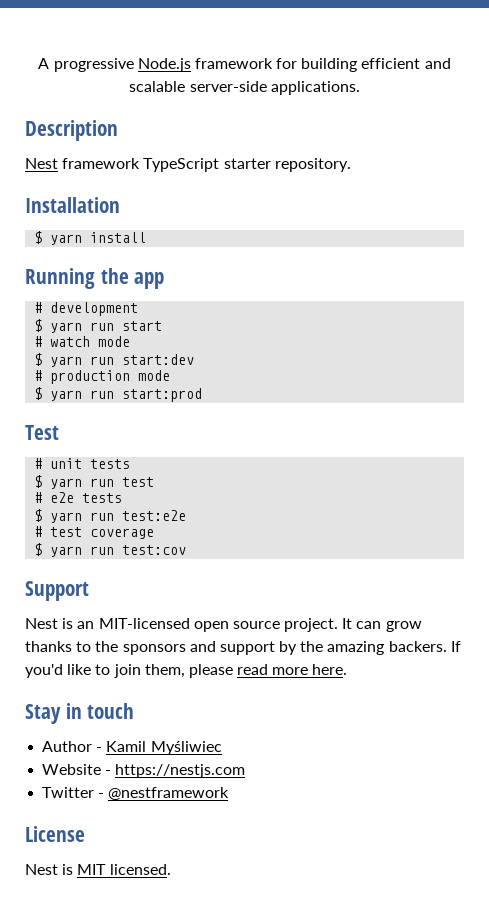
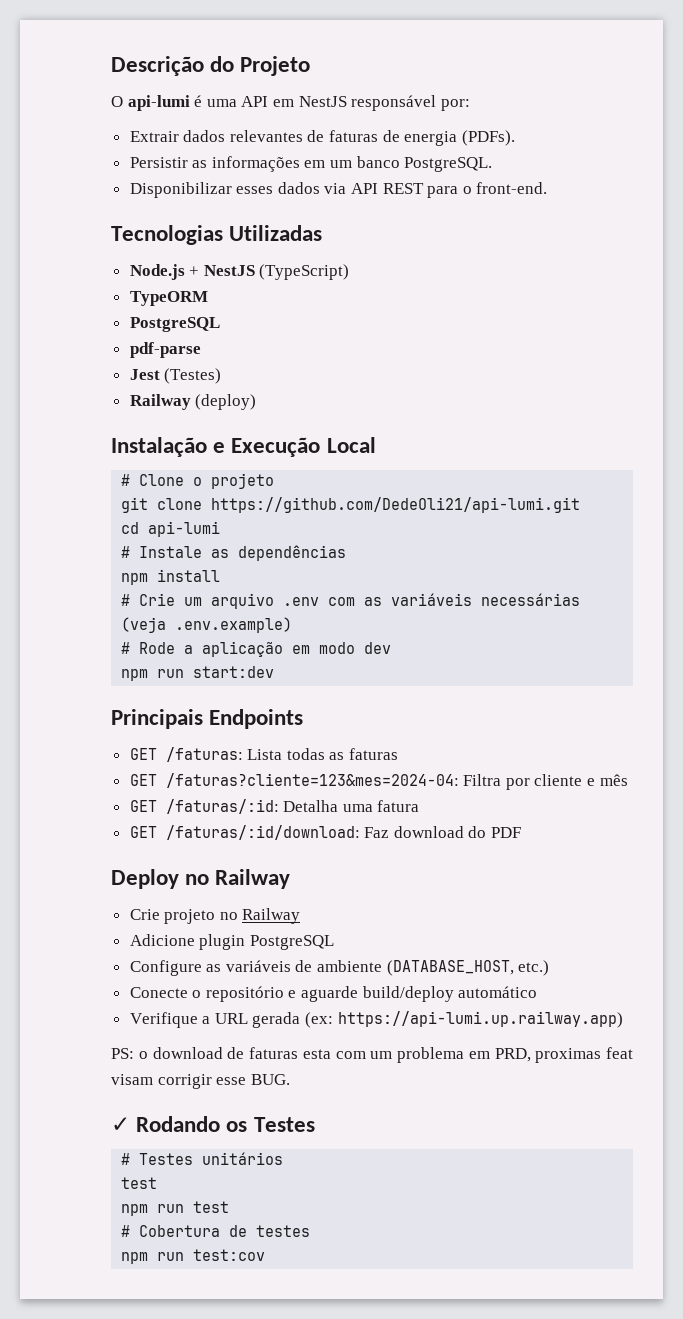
[38,58,451,72] [129,81,360,95] [25,120,118,141] [25,158,351,172] [25,197,120,213] [34,231,147,245] [25,268,165,289] [34,302,139,316] [34,319,163,333] [34,336,131,347] [34,353,195,367] [34,370,171,384] [34,387,203,402] [25,425,59,440] [34,458,131,469] [34,475,155,489] [34,492,123,503] [34,509,187,523] [34,526,155,539] [34,543,187,557] [25,581,89,601] [25,618,422,632] [25,641,461,655] [25,664,348,678] [25,703,135,724] [42,741,222,755] [42,764,246,778] [42,787,230,800] [25,826,85,842] [25,864,171,875] A progressive Node.js framework for building efficient and scalable server-side applications. // Description // Nest framework TypeScript starter repository. // Installation // $ yarn install // Running the app // # development // $ yarn run start // # watch mode // $ yarn run start:dev // # production mode // $ yarn run start:prod // Test // # unit tests // $ yarn run test // # e2e tests // $ yarn run test:e2e // # test coverage // $ yarn run test:cov // Support // Nest is an MIT-licensed open source project. It can grow thanks to the sponsors and support by the amazing backers. If you'd like to join them, please read more here. // Stay in touch // Author - Kamil Myśliwiec // Website - https://nestjs.com // Twitter - @nestframework // License // Nest is MIT licensed. -> [111,56,311,76] [111,95,470,111] [129,130,515,146] [129,156,493,172] [129,182,548,198] [111,225,323,245] [129,264,350,280] [129,291,208,306] [129,317,220,332] [129,342,201,358] [129,368,222,384] [129,394,257,410] [111,437,376,457] [121,473,275,489] [121,497,581,513] [121,521,221,537] [121,545,347,561] [121,569,221,585] [121,593,581,609] [121,617,293,633] [121,641,392,657] [121,666,275,681] [111,709,304,729] [129,747,399,762] [129,773,628,790] [129,799,420,814] [129,825,522,840] [111,869,291,889] [129,908,301,924] [129,934,334,950] [129,960,550,976] [129,986,538,1002] [129,1011,623,1028] [111,1047,633,1063] [111,1074,290,1089] [111,1116,315,1132] [121,1152,284,1165] [121,1177,158,1189] [121,1201,230,1216] [121,1225,311,1237] [121,1249,266,1264] Descrição do Projeto // O api-lumi é uma API em NestJS responsável por: // Extrair dados relevantes de faturas de energia (PDFs). // Persistir as informações em um banco PostgreSQL. // Disponibilizar esses dados via API REST para o front-end. // Tecnologias Utilizadas // Node.js + NestJS (TypeScript) // TypeORM // PostgreSQL // pdf-parse // Jest (Testes) // Railway (deploy) // Instalação e Execução Local // # Clone o projeto // git clone https://github.com/DedeOli21/api-lumi.git // cd api-lumi // # Instale as dependências // npm install // # Crie um arquivo .env com as variáveis necessárias (veja .env.example) // # Rode a aplicação em modo dev // npm run start:dev // Principais Endpoints // GET /faturas: Lista todas as faturas // GET /faturas?cliente=123&mes=2024-04: Filtra por cliente e mês // GET /faturas/:id: Detalha uma fatura // GET /faturas/:id/download: Faz download do PDF // Deploy no Railway // Crie projeto no Railway // Adicione plugin PostgreSQL // Configure as variáveis de ambiente (DATABASE_HOST, etc.) // Conecte o repositório e aguarde build/deploy automático // Verifique a URL gerada (ex: https://api-lumi.up.railway.app) // PS: o download de faturas esta com um problema em PRD, proximas feat visam corrigir esse BUG. // ✓ Rodando os Testes // # Testes unitários // test // npm run test // # Cobertura de testes // npm run test:cov

